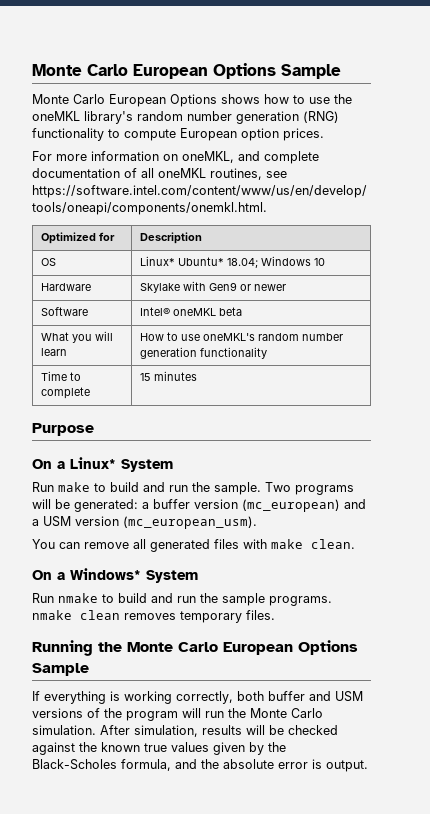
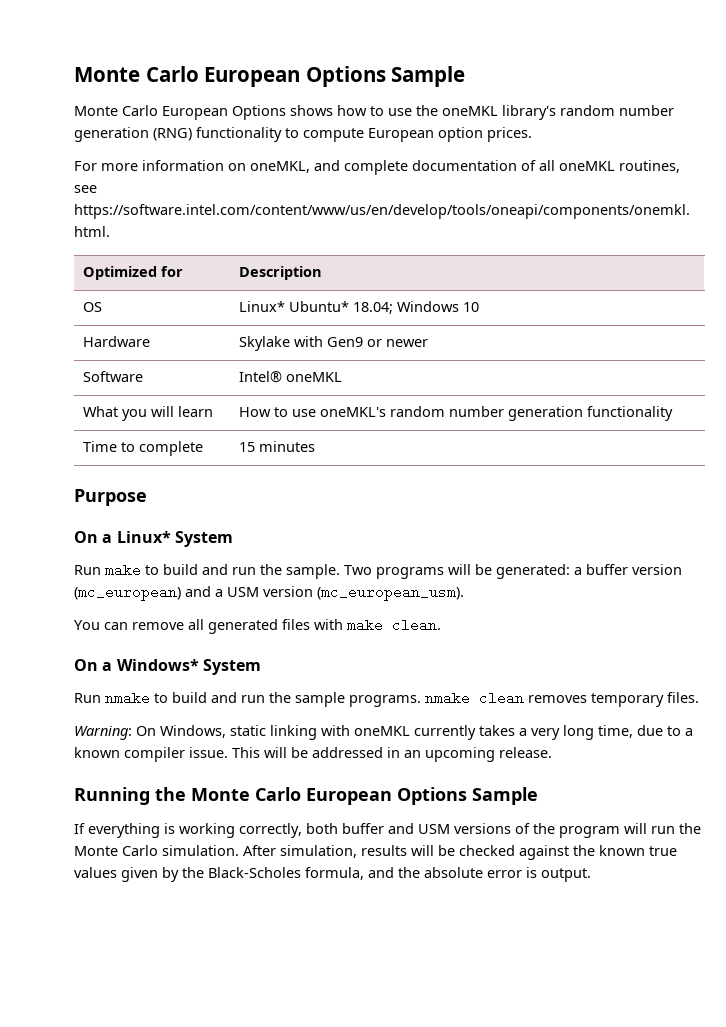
[218,307,242,316] beta -> (343, 377) none
(275, 615) none -> [74,725,693,740] [74,747,552,762] // Warning: On Windows, static linking with oneMKL currently takes a very long time, due to a known compiler issue. This will be addressed in an upcoming release.

